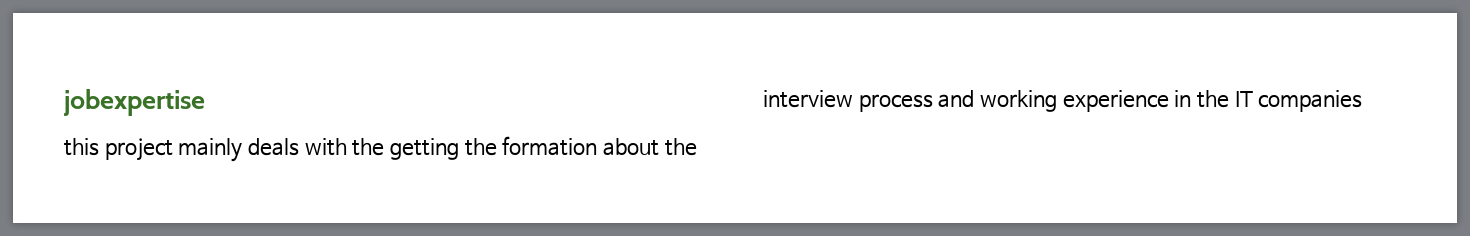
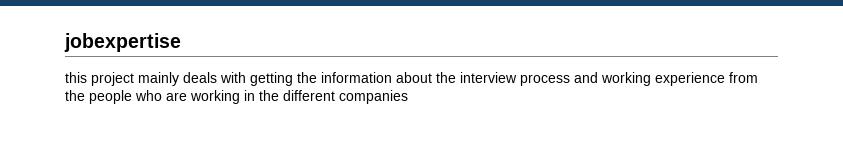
[352,138,385,156] the -> (246, 77) none
[502,136,598,156] formation -> [321,72,392,83] information
(1169, 101) none -> [729,72,758,83] [65,90,240,104] from the people who are working
[1234,91,1253,107] IT -> [283,90,335,101] different

